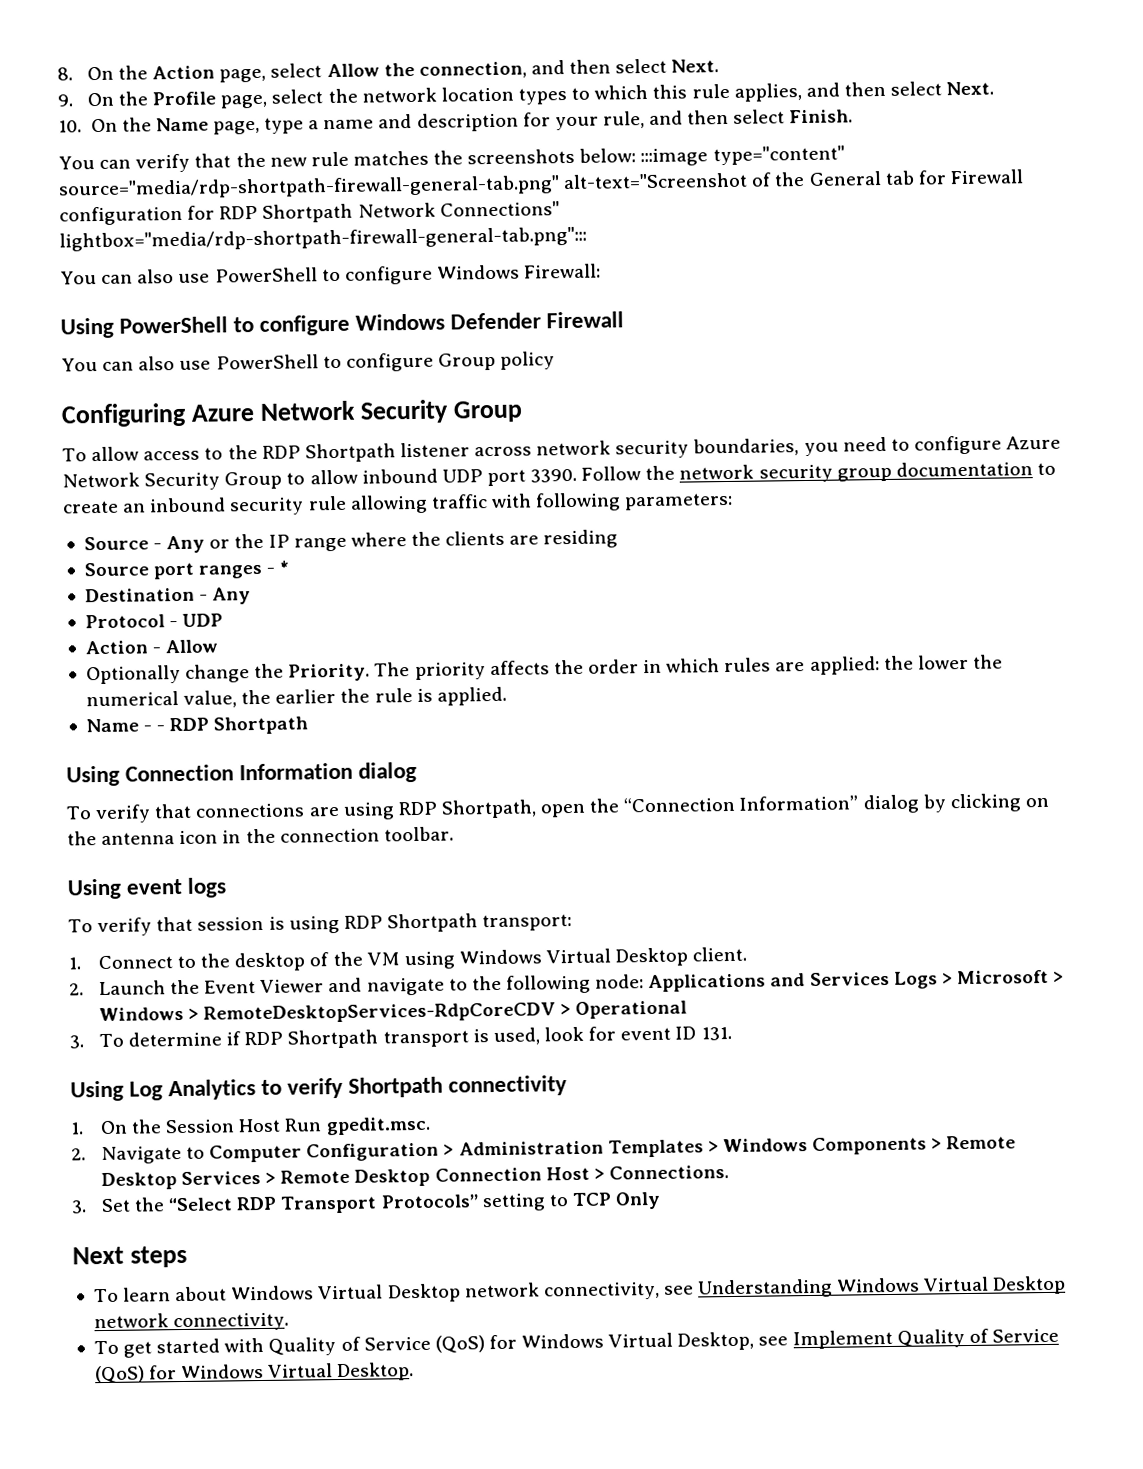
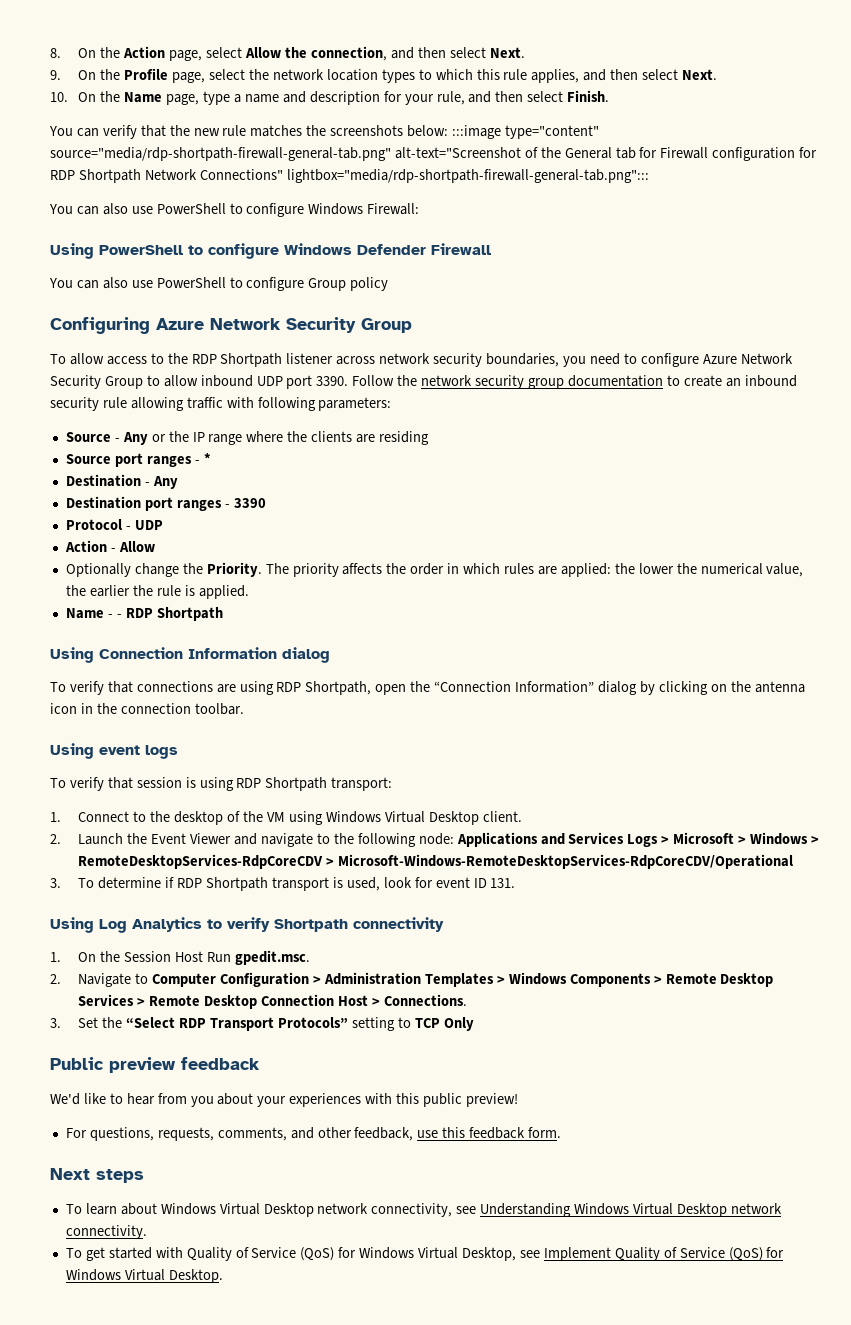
(252, 596) none -> [65,496,266,511] // Destination port ranges - 3390
[575,1000,688,1019] Operational -> [338,854,794,869] Microsoft-Windows-RemoteDesktopServices-RdpCoreCDV/Operational
(662, 1200) none -> [50,1057,260,1073] [50,1093,518,1107] [65,1127,562,1141] // Public preview feedback // We'd like to hear from you about your experiences with this public preview! // For questions, requests, comments, and other feedback, use this feedback form.

